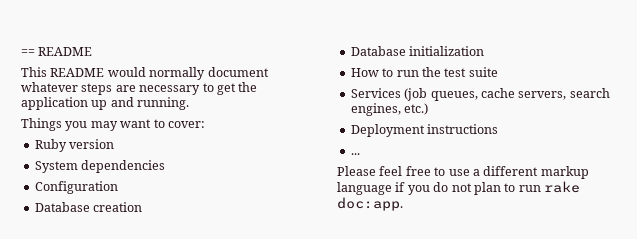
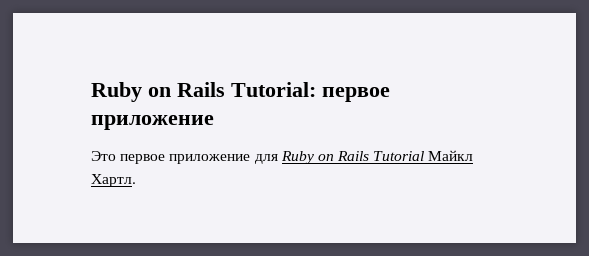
[21,47,93,56] [21,67,269,80] [21,82,258,95] [21,97,190,110] [21,118,205,131] [34,139,115,152] [34,160,166,173] [34,181,118,194] [34,202,143,212] [350,46,485,56] [350,67,498,77] [350,88,610,101] [350,103,429,116] [350,124,499,137] [350,153,360,155] [337,166,589,179] [337,181,580,195] [337,197,403,211] == README // This README would normally document whatever steps are necessary to get the application up and running. // Things you may want to cover: // Ruby version // System dependencies // Configuration // Database creation // Database initialization // How to run the test suite // Services (job queues, cache servers, search engines, etc.) // Deployment instructions // ... // Please feel free to use a different markup language if you do not plan to run rake doc:app. -> [91,82,390,102] [91,115,214,130] [91,150,474,164] [91,174,136,187] Ruby on Rails Tutorial: первое приложение // Это первое приложение для Ruby on Rails Tutorial Майкл Хартл.

